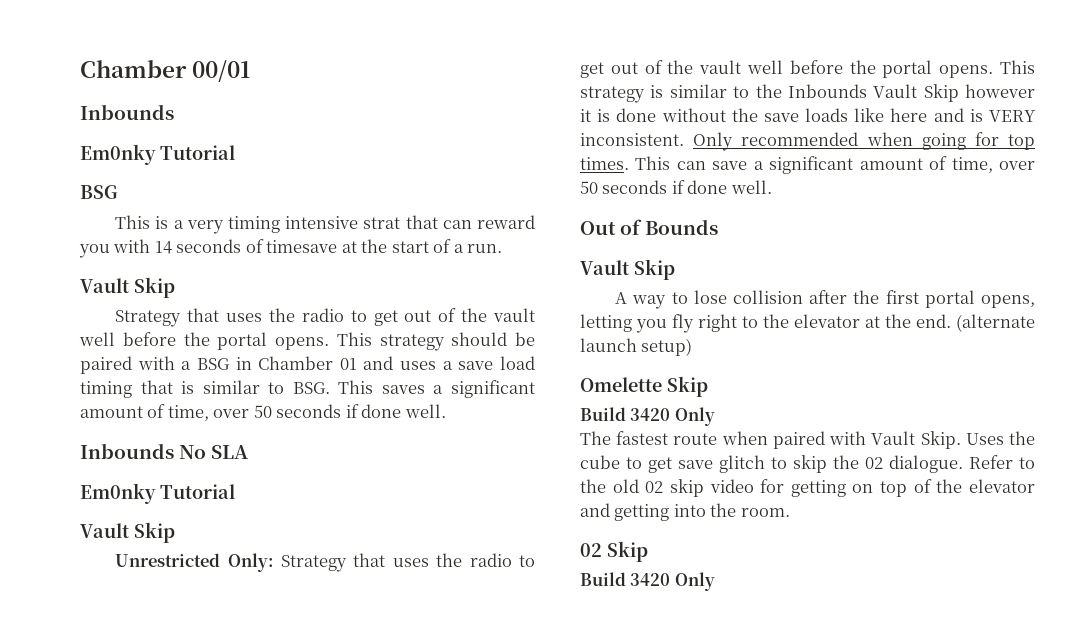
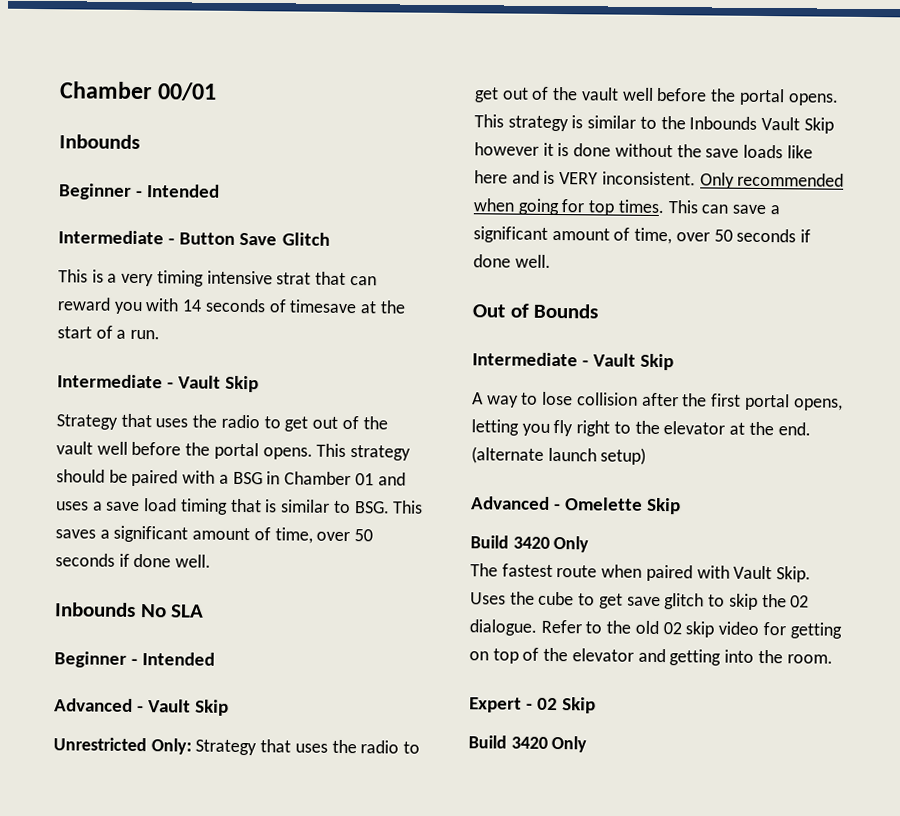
[80,144,235,165] [80,185,118,199] Em0nky Tutorial // BSG -> [58,183,221,200] [58,230,330,246] Beginner - Intended // Intermediate - Button Save Glitch
(503, 248) none -> [57,374,175,389] Intermediate -
[80,483,235,504] Em0nky Tutorial // -> [54,651,216,668] [54,698,145,713] Beginner - Intended // Advanced -
(719, 227) none -> [472,352,590,367] Intermediate -
(693, 347) none -> [471,496,562,511] Advanced -
(790, 512) none -> [469,697,534,713] Expert -

